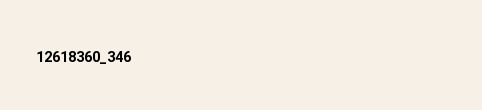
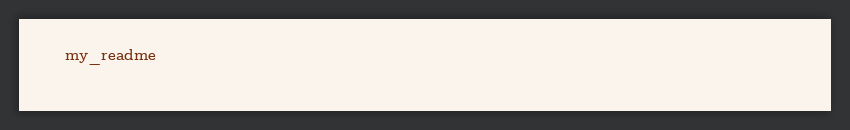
[36,51,132,64] 12618360_346 -> [65,49,156,65] my_readme

